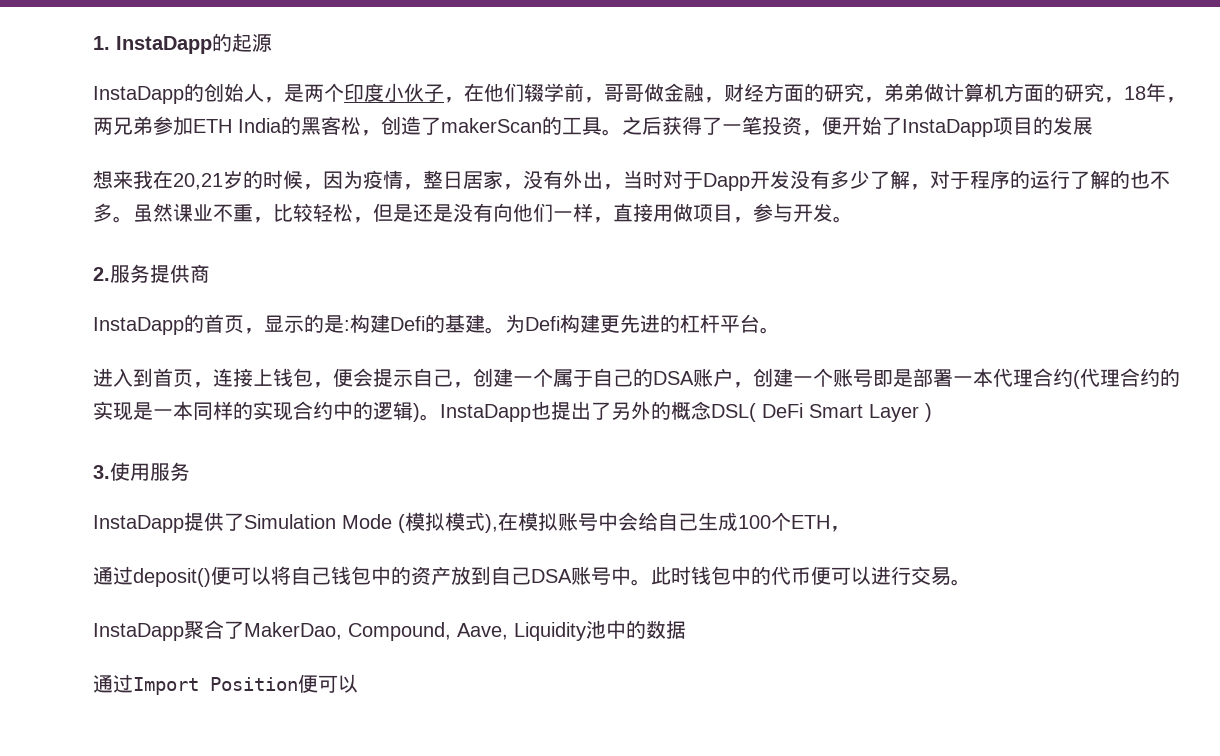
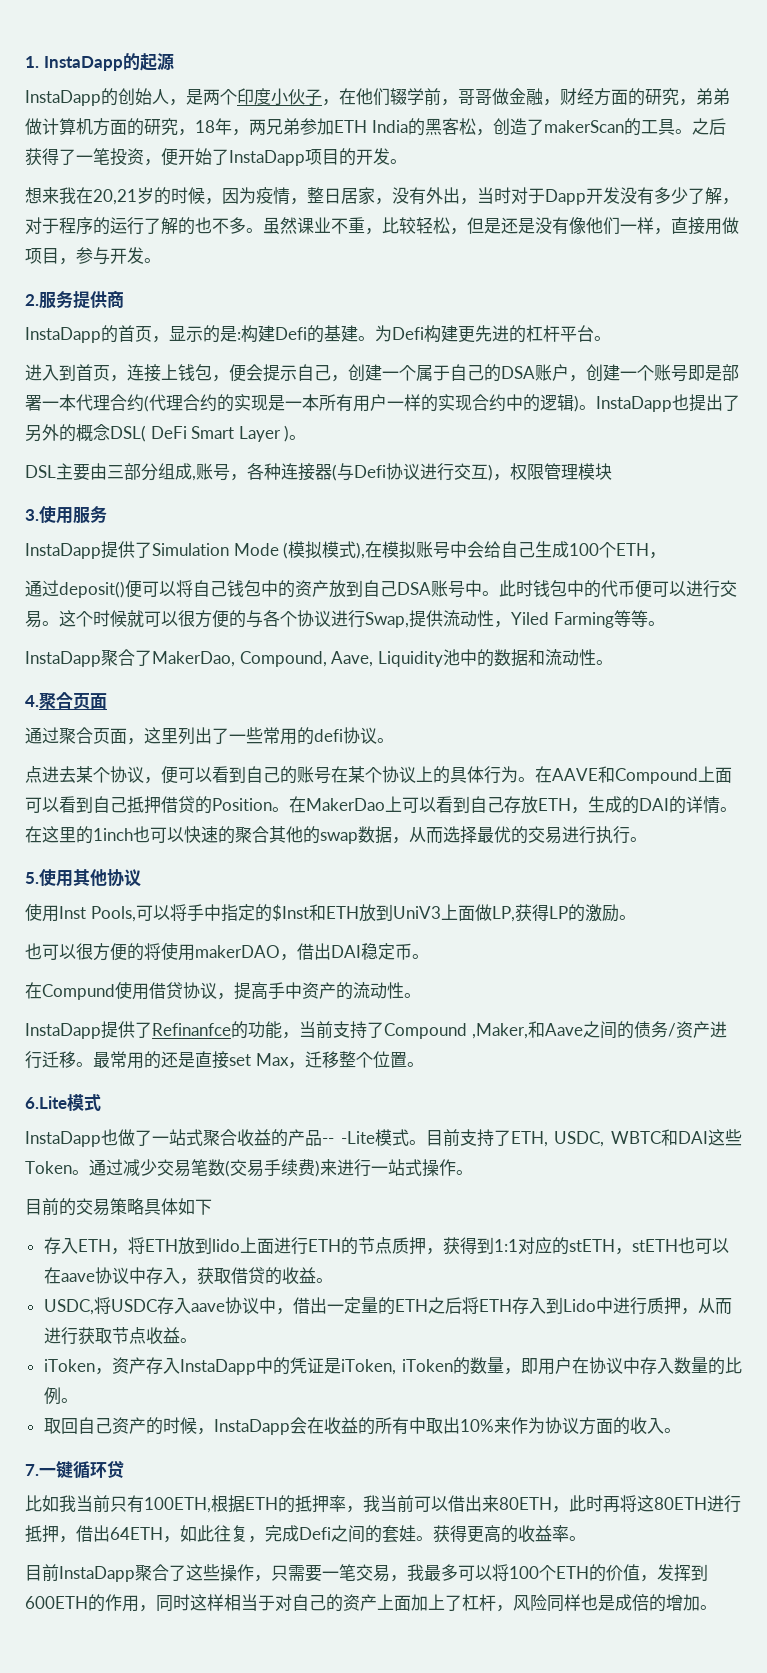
[1053,116,1093,135] 发展 -> [356,148,407,165] 开发。
[493,203,513,222] 向 -> [569,217,586,234] 像
[193,402,213,420] 同 -> [319,394,404,412] 所有用户一
(932, 412) none -> [289,435,307,440] [25,463,612,481] 。 // DSL主要由三部分组成,账号，各种连接器(与Defi协议进行交互)，权限管理模块
(971, 582) none -> [59,610,665,628] 这个时候就可以很方便的与各个协议进行Swap,提供流动性，Yiled Farming等等。
[93,674,358,695] // 通过Import Position便可以 -> [527,649,613,666] [25,692,107,709] [25,727,394,745] [25,766,732,784] [25,796,737,814] [25,826,647,844] [25,869,141,887] [25,903,636,922] [25,942,429,961] [25,981,421,1000] [25,1021,727,1039] [25,1051,424,1069] [25,1094,101,1111] [25,1129,742,1147] [25,1159,473,1177] [25,1198,212,1216] [43,1237,729,1255] [43,1267,333,1285] [43,1297,732,1315] [43,1327,197,1345] [43,1357,742,1375] [43,1387,78,1405] [43,1417,681,1435] [25,1460,124,1479] [25,1495,741,1513] [25,1525,586,1543] [25,1564,708,1582] [25,1594,717,1612] 和流动性。 // 4.聚合页面 // 通过聚合页面，这里列出了一些常用的defi协议。 // 点进去某个协议，便可以看到自己的账号在某个协议上的具体行为。在AAVE和Compound上面可以看到自己抵押借贷的Position。在MakerDao上可以看到自己存放ETH，生成的DAI的详情。在这里的1inch也可以快速的聚合其他的swap数据，从而选择最优的交易进行执行。 // 5.使用其他协议 // 使用Inst Pools,可以将手中指定的$Inst和ETH放到UniV3上面做LP,获得LP的激励。 // 也可以很方便的将使用makerDAO，借出DAI稳定币。 // 在Compund使用借贷协议，提高手中资产的流动性。 // InstaDapp提供了Refinanfce的功能，当前支持了Compound ,Maker,和Aave之间的债务/资产进行迁移。最常用的还是直接set Max，迁移整个位置。 // 6.Lite模式 // InstaDapp也做了一站式聚合收益的产品-- -Lite模式。目前支持了ETH, USDC, WBTC和DAI这些Token。通过减少交易笔数(交易手续费)来进行一站式操作。 // 目前的交易策略具体如下 // 存入ETH，将ETH放到lido上面进行ETH的节点质押，获得到1:1对应的stETH，stETH也可以在aave协议中存入，获取借贷的收益。 // USDC,将USDC存入aave协议中，借出一定量的ETH之后将ETH存入到Lido中进行质押，从而进行获取节点收益。 // iToken，资产存入InstaDapp中的凭证是iToken, iToken的数量，即用户在协议中存入数量的比例。 // 取回自己资产的时候，InstaDapp会在收益的所有中取出10%来作为协议方面的收入。 // 7.一键循环贷 // 比如我当前只有100ETH,根据ETH的抵押率，我当前可以借出来80ETH，此时再将这80ETH进行抵押，借出64ETH，如此往复，完成Defi之间的套娃。获得更高的收益率。 // 目前InstaDapp聚合了这些操作，只需要一笔交易，我最多可以将100个ETH的价值，发挥到600ETH的作用，同时这样相当于对自己的资产上面加上了杠杆，风险同样也是成倍的增加。

